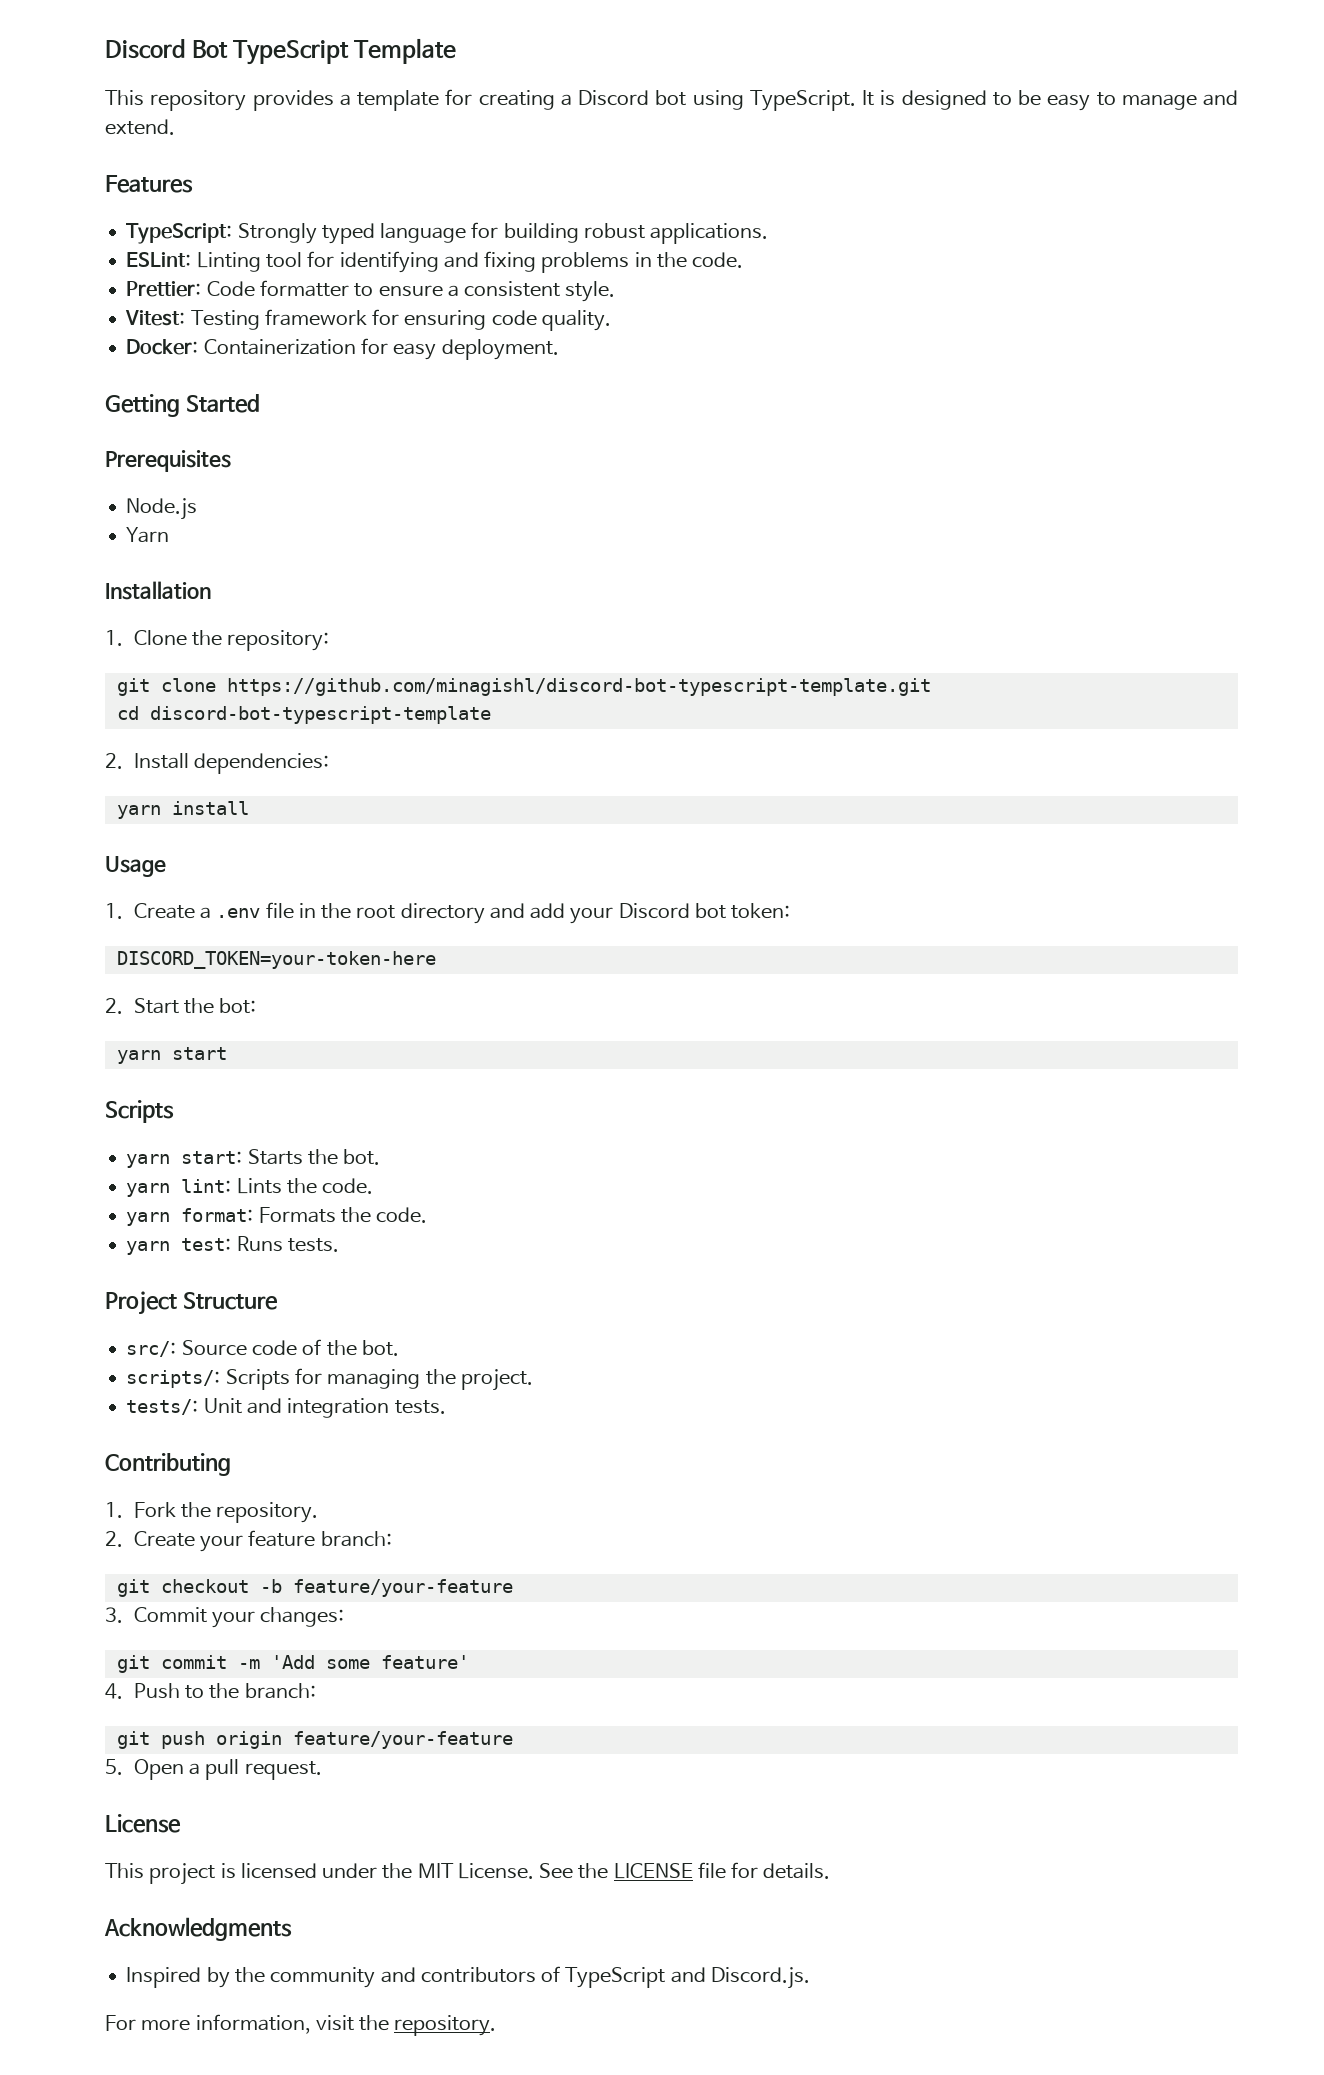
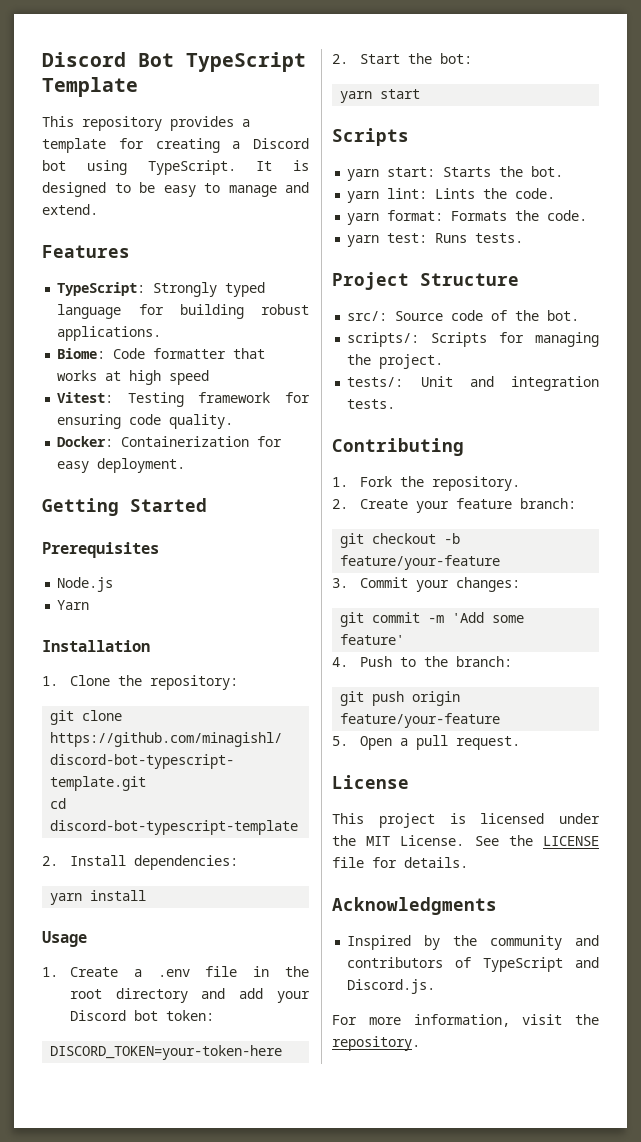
[126,251,744,273] [126,280,616,302] ESLint: Linting tool for identifying and fixing problems in the code. // Prettier: Code formatter to ensure a consistent style. -> [57,348,266,359] [57,370,210,385] Biome: Code formatter that works at high speed

